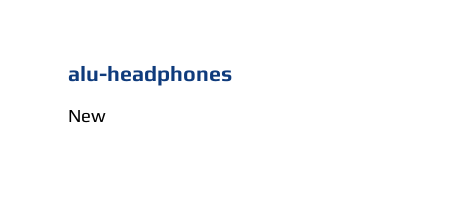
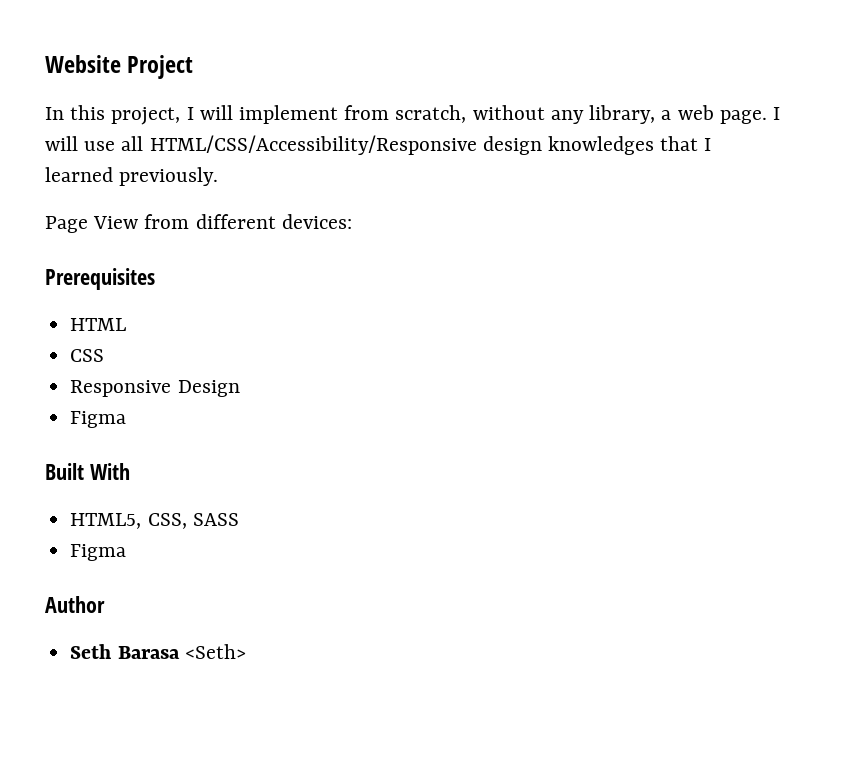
[68,65,232,86] [68,110,106,123] alu-headphones // New -> [45,55,194,79] [45,105,780,125] [45,135,712,155] [45,167,219,186] [45,214,352,233] [45,268,155,290] [70,318,127,331] [70,349,105,362] [70,380,240,397] [70,411,127,428] [45,463,130,480] [70,513,239,529] [70,544,127,561] [45,596,105,613] [70,644,246,659] Website Project // In this project, I will implement from scratch, without any library, a web page. I will use all HTML/CSS/Accessibility/Responsive design knowledges that I learned previously. // Page View from different devices: // Prerequisites // HTML // CSS // Responsive Design // Figma // Built With // HTML5, CSS, SASS // Figma // Author // Seth Barasa <Seth>

